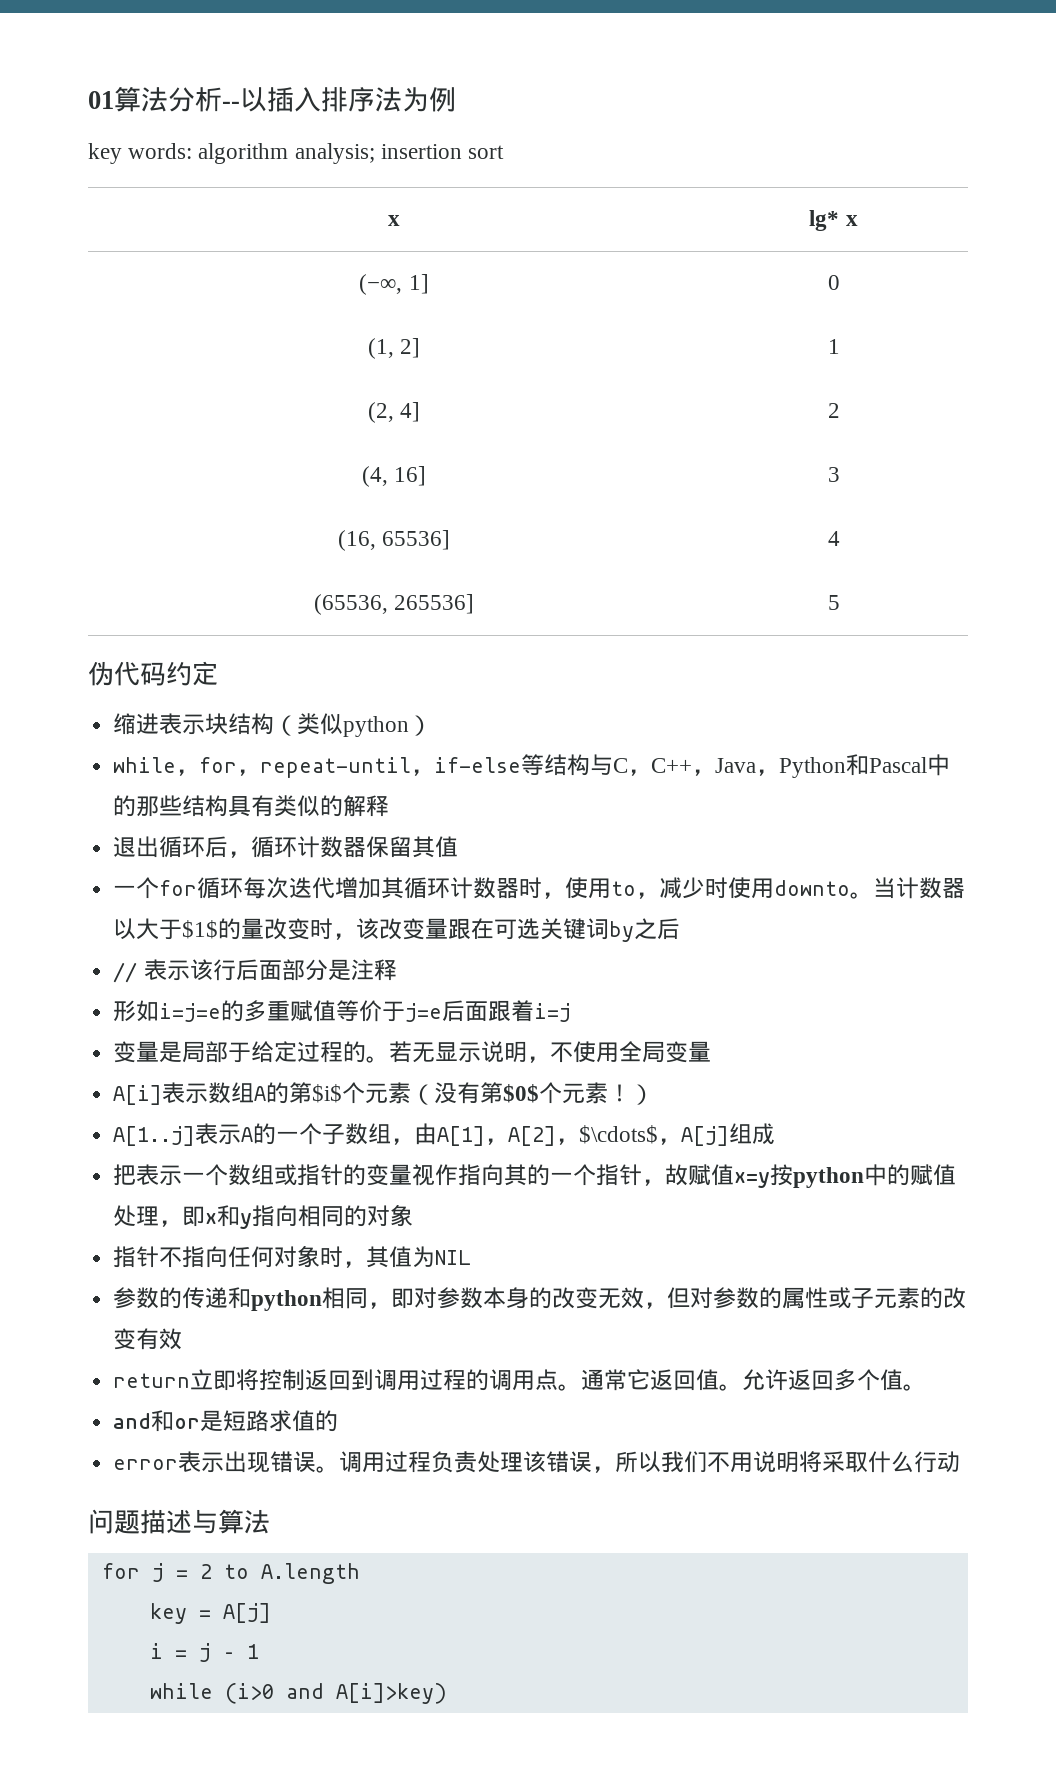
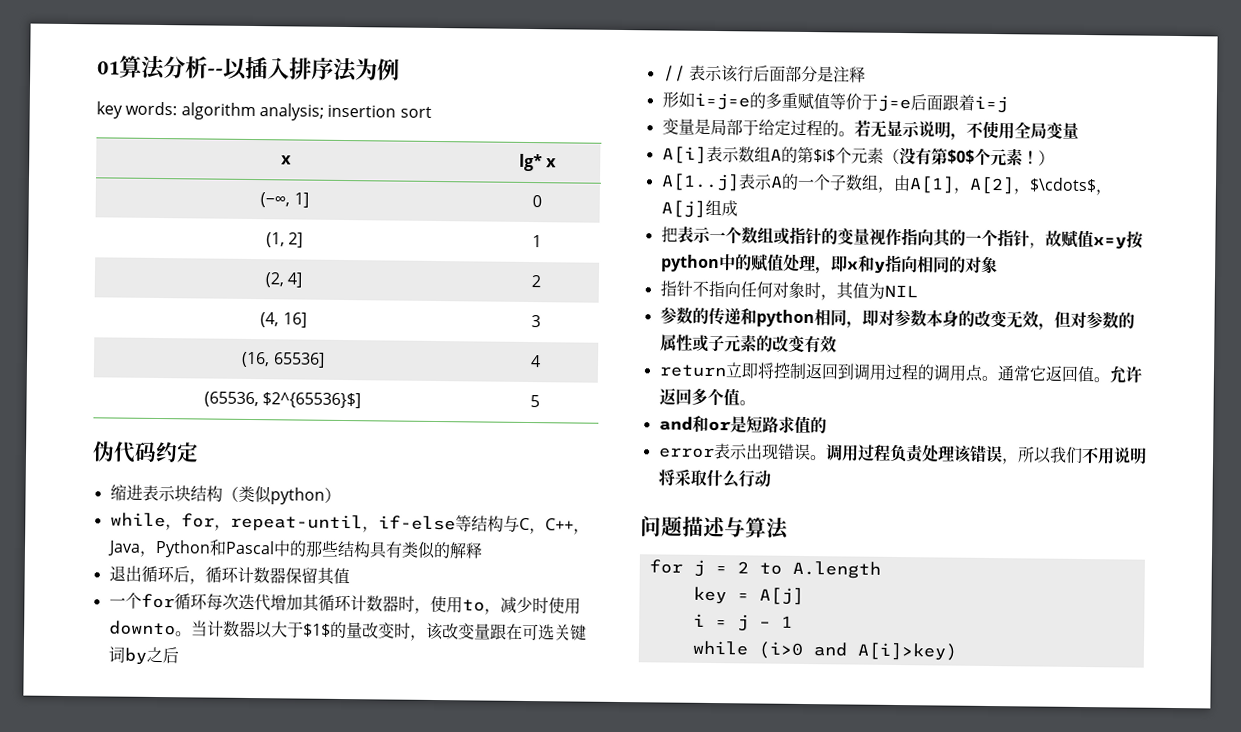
[394,594,475,614] 265536] -> [262,392,362,409] $2^{65536}$]

